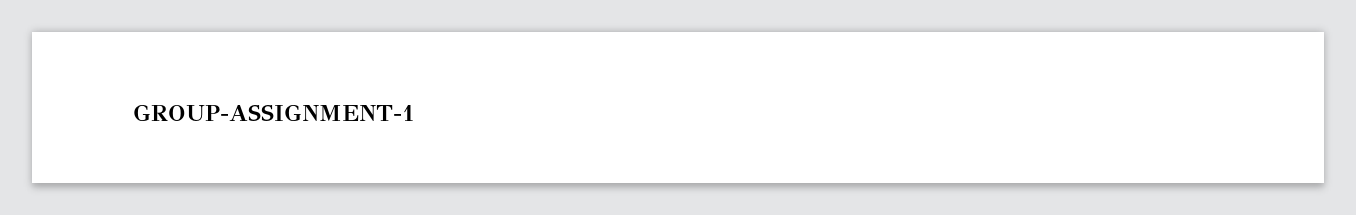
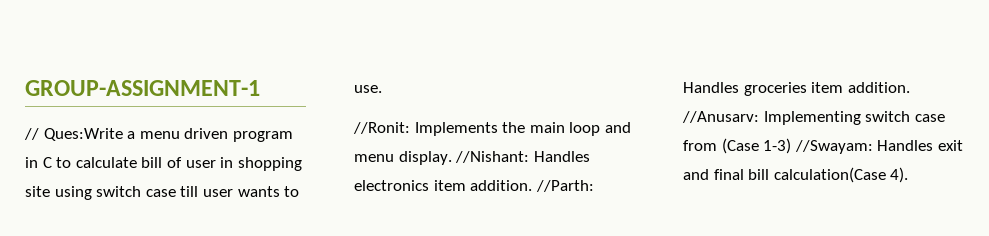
(415, 112) none -> [24,128,293,142] [25,157,302,171] [25,186,300,200] [354,85,382,93] [353,122,631,136] [354,151,590,165] [354,180,594,192] [683,82,910,96] [682,111,945,125] [683,138,963,154] [683,167,909,183] // // Ques:Write a menu driven program in C to calculate bill of user in shopping site using switch case till user wants to use. // //Ronit: Implements the main loop and menu display. //Nishant: Handles electronics item addition. //Parth: Handles groceries item addition. //Anusarv: Implementing switch case from (Case 1-3) //Swayam: Handles exit and final bill calculation(Case 4).

